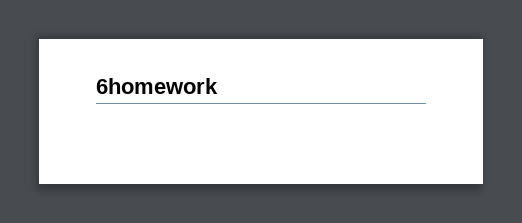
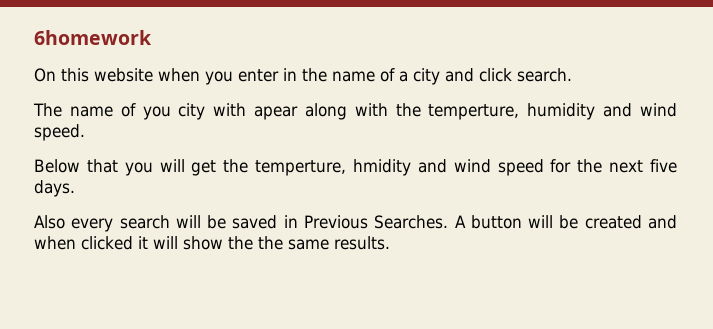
(218, 86) none -> [34,68,572,85] [33,103,677,120] [34,124,85,141] [34,159,677,176] [34,180,75,197] [34,215,678,232] [34,236,390,250] // On this website when you enter in the name of a city and click search. // The name of you city with apear along with the temperture, humidity and wind speed. // Below that you will get the temperture, hmidity and wind speed for the next five days. // Also every search will be saved in Previous Searches. A button will be created and when clicked it will show the the same results.

